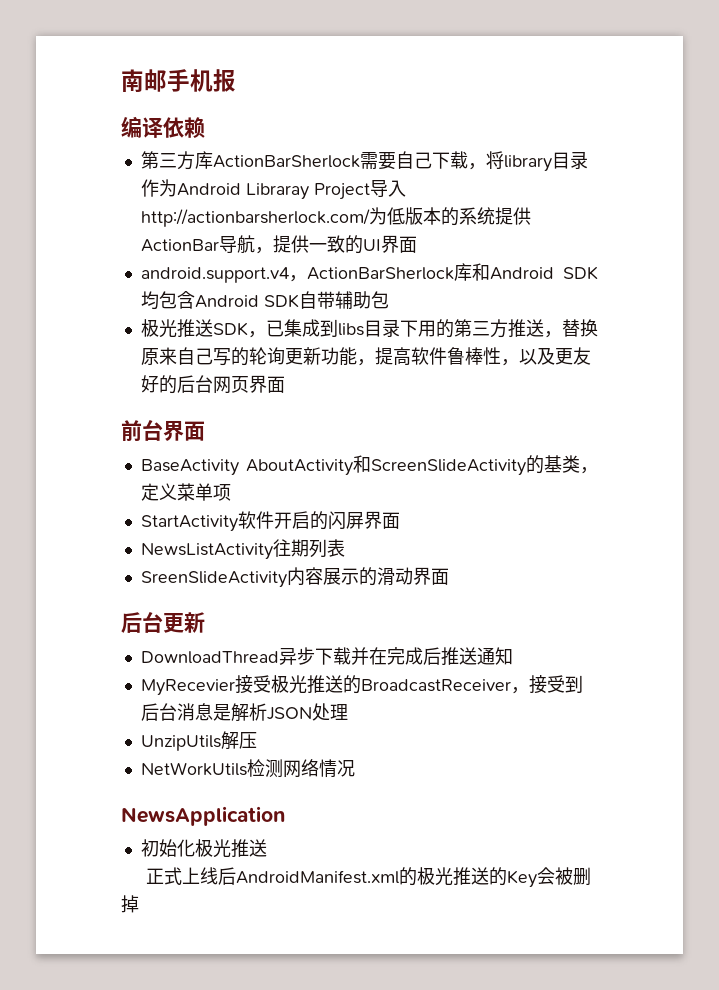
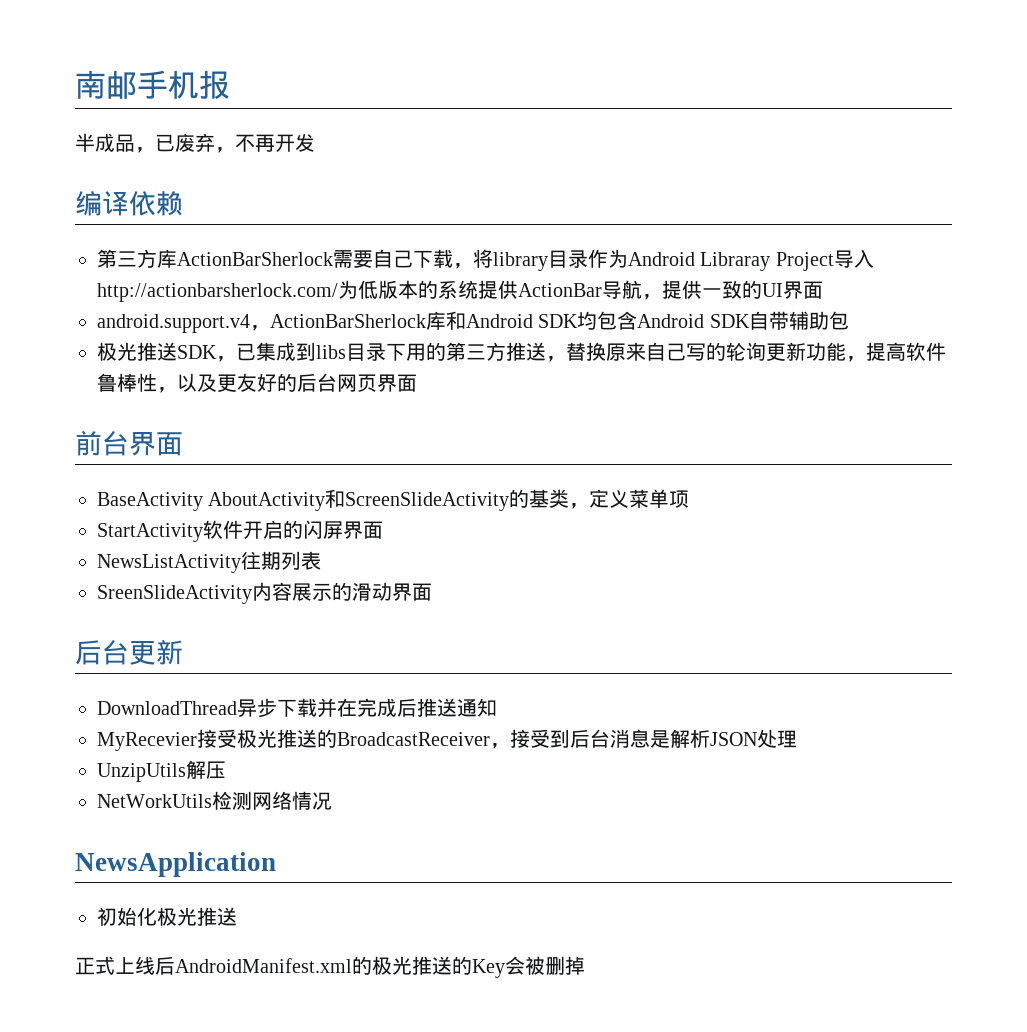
(236, 80) none -> [75,133,315,153] // 半成品，已废弃，不再开发

